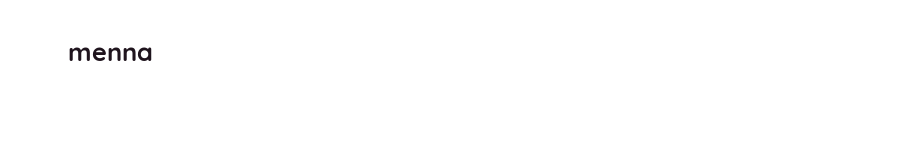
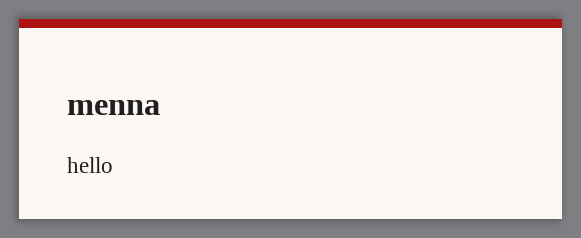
(153, 54) none -> [67,157,113,173] // hello

